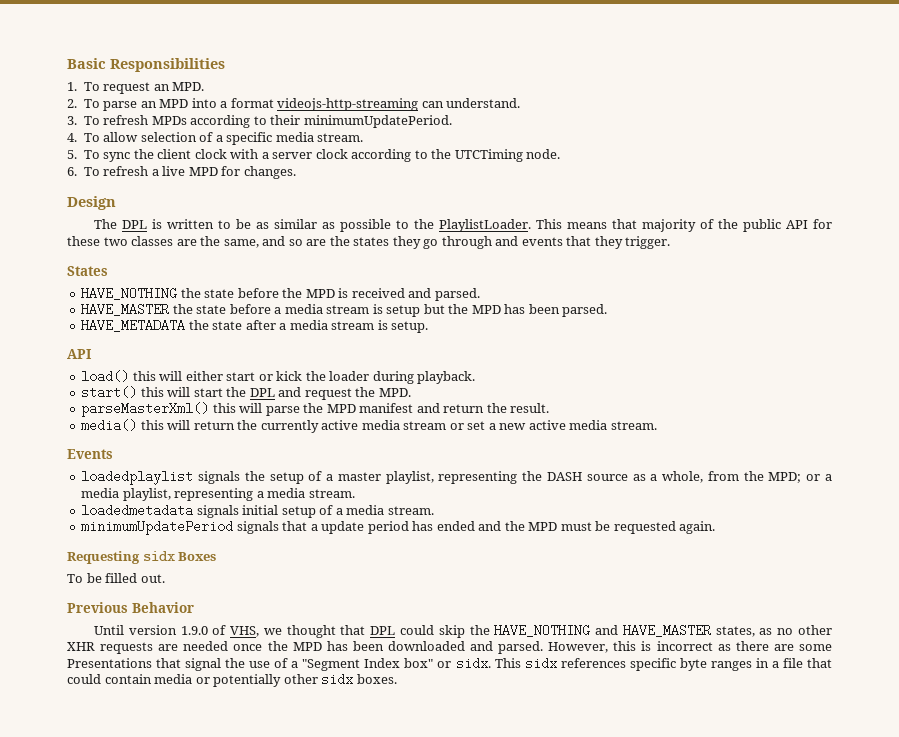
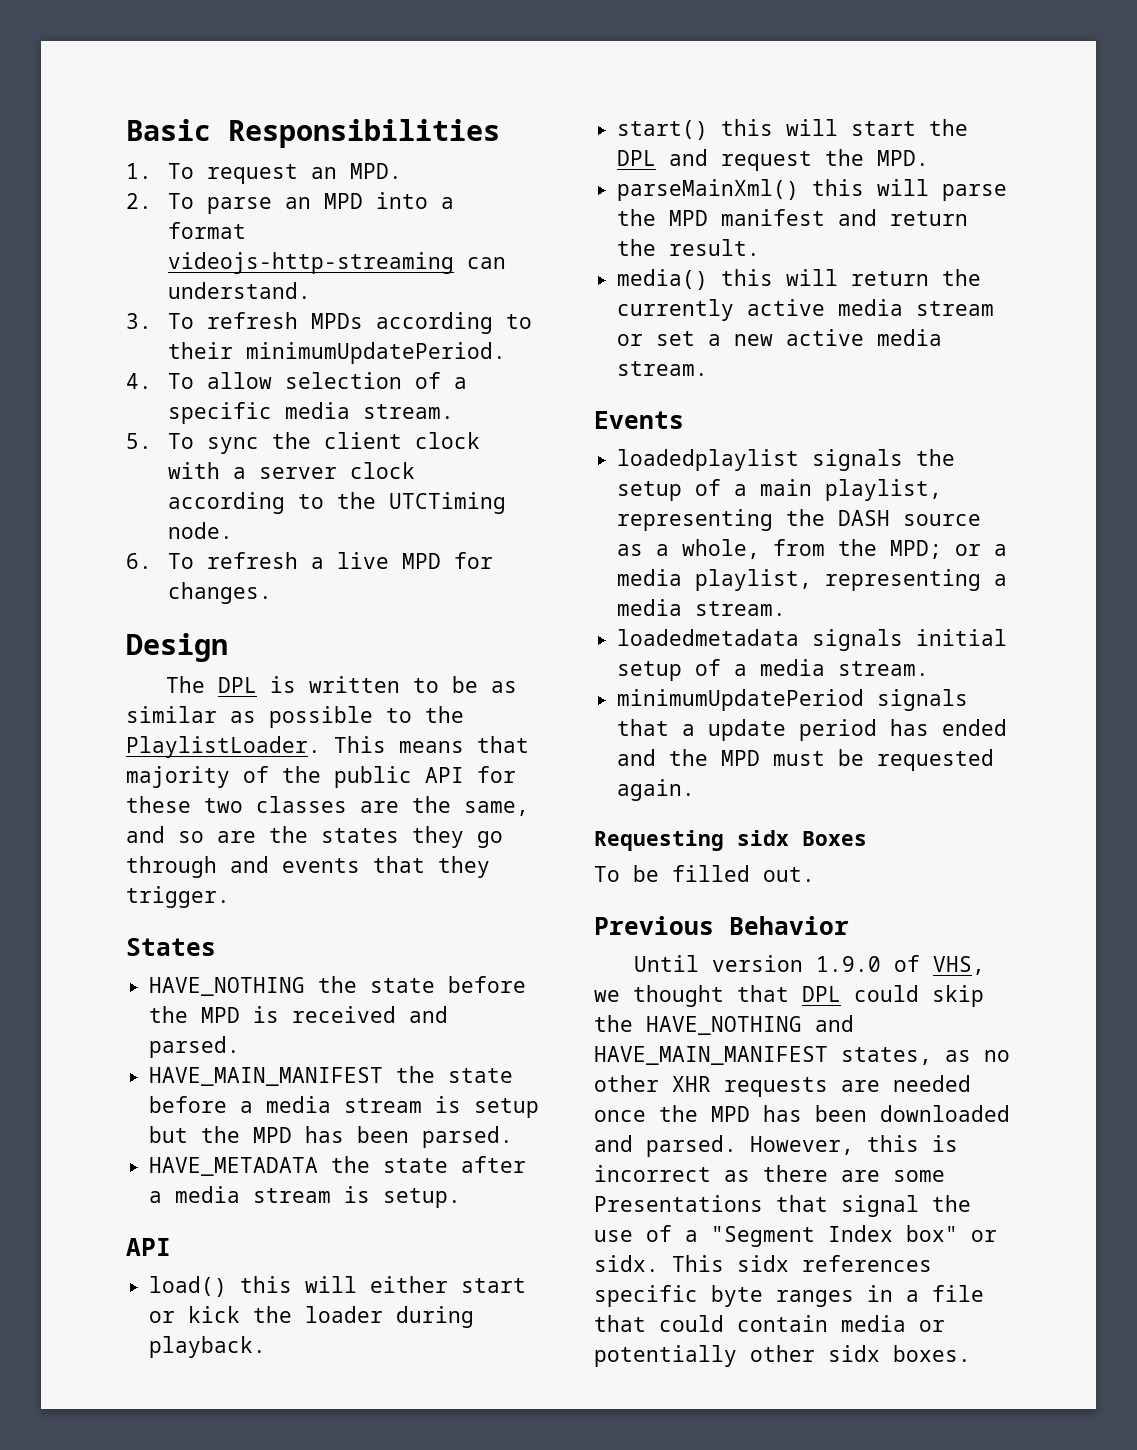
[81,303,170,316] HAVE_MASTER -> [149,1067,384,1086] HAVE_MAIN_MANIFEST
[81,402,210,417] parseMasterXml() -> [617,179,800,201] parseMainXml()
[337,472,381,481] master -> [760,479,813,496] main
[622,624,711,637] HAVE_MASTER -> [594,1046,828,1065] HAVE_MAIN_MANIFEST

